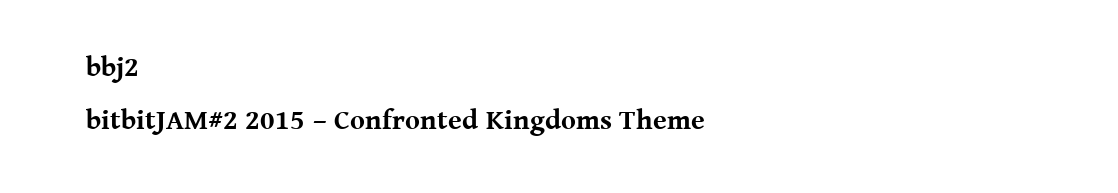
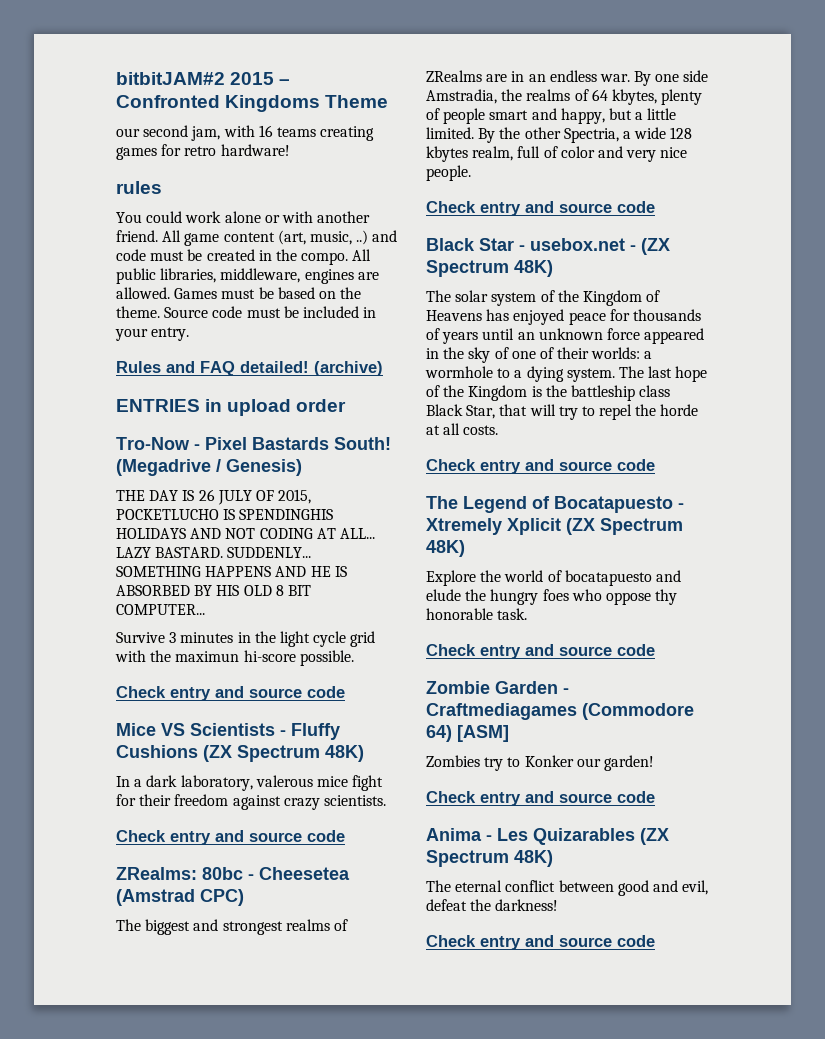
[86,55,139,83] bbj2 // -> (116, 78) none
(706, 118) none -> [116,125,375,141] [116,144,290,160] [116,181,162,194] [116,211,371,223] [116,230,398,246] [116,249,372,265] [116,268,379,284] [116,287,362,299] [116,306,377,318] [115,327,190,341] [116,361,383,376] [116,399,347,416] [116,437,391,450] [116,459,302,476] [116,489,312,505] [116,509,334,520] [116,528,375,539] [116,547,312,558] [116,566,347,577] [116,585,311,596] [116,604,205,615] [116,631,376,647] [115,650,354,666] [116,686,345,701] [116,723,340,740] [116,745,364,762] [116,775,384,791] [116,794,386,810] [116,830,345,845] [116,867,350,880] [116,889,244,906] [116,919,348,935] [426,70,709,86] [426,89,703,105] [426,108,677,124] [426,127,693,143] [426,146,688,162] [426,165,471,181] [426,201,655,216] [426,238,670,255] [426,260,553,277] [426,290,661,306] [426,309,701,325] [426,328,705,344] [426,347,653,363] [425,366,708,382] [426,385,671,401] [426,404,699,420] [426,423,499,435] [426,459,655,474] [426,496,684,513] [426,518,683,535] [426,540,465,557] [426,570,681,586] [426,589,678,605] [426,608,528,620] [426,644,655,659] [426,681,569,694] [426,703,694,720] [426,725,509,742] [426,755,654,771] [426,791,655,806] [426,828,669,845] [426,850,553,867] [426,880,709,896] [426,899,559,911] [426,935,655,950] // our second jam, with 16 teams creating games for retro hardware! // rules // You could work alone or with another friend. All game content (art, music, ..) and code must be created in the compo. All public libraries, middleware, engines are allowed. Games must be based on the theme. Source code must be included in your entry. // Rules and FAQ detailed! (archive) // ENTRIES in upload order // Tro-Now - Pixel Bastards South! (Megadrive / Genesis) // THE DAY IS 26 JULY OF 2015, POCKETLUCHO IS SPENDINGHIS HOLIDAYS AND NOT CODING AT ALL... LAZY BASTARD. SUDDENLY... SOMETHING HAPPENS AND HE IS ABSORBED BY HIS OLD 8 BIT COMPUTER... // Survive 3 minutes in the light cycle grid with the maximun hi-score possible. // Check entry and source code // Mice VS Scientists - Fluffy Cushions (ZX Spectrum 48K) // In a dark laboratory, valerous mice fight for their freedom against crazy scientists. // Check entry and source code // ZRealms: 80bc - Cheesetea (Amstrad CPC) // The biggest and strongest realms of ZRealms are in an endless war. By one side Amstradia, the realms of 64 kbytes, plenty of people smart and happy, but a little limited. By the other Spectria, a wide 128 kbytes realm, full of color and very nice people. // Check entry and source code // Black Star - usebox.net - (ZX Spectrum 48K) // The solar system of the Kingdom of Heavens has enjoyed peace for thousands of years until an unknown force appeared in the sky of one of their worlds: a wormhole to a dying system. The last hope of the Kingdom is the battleship class Black Star, that will try to repel the horde at all costs. // Check entry and source code // The Legend of Bocatapuesto - Xtremely Xplicit (ZX Spectrum 48K) // Explore the world of bocatapuesto and elude the hungry foes who oppose thy honorable task. // Check entry and source code // Zombie Garden - Craftmediagames (Commodore 64) [ASM] // Zombies try to Konker our garden! // Check entry and source code // Anima - Les Quizarables (ZX Spectrum 48K) // The eternal conflict between good and evil, defeat the darkness! // Check entry and source code

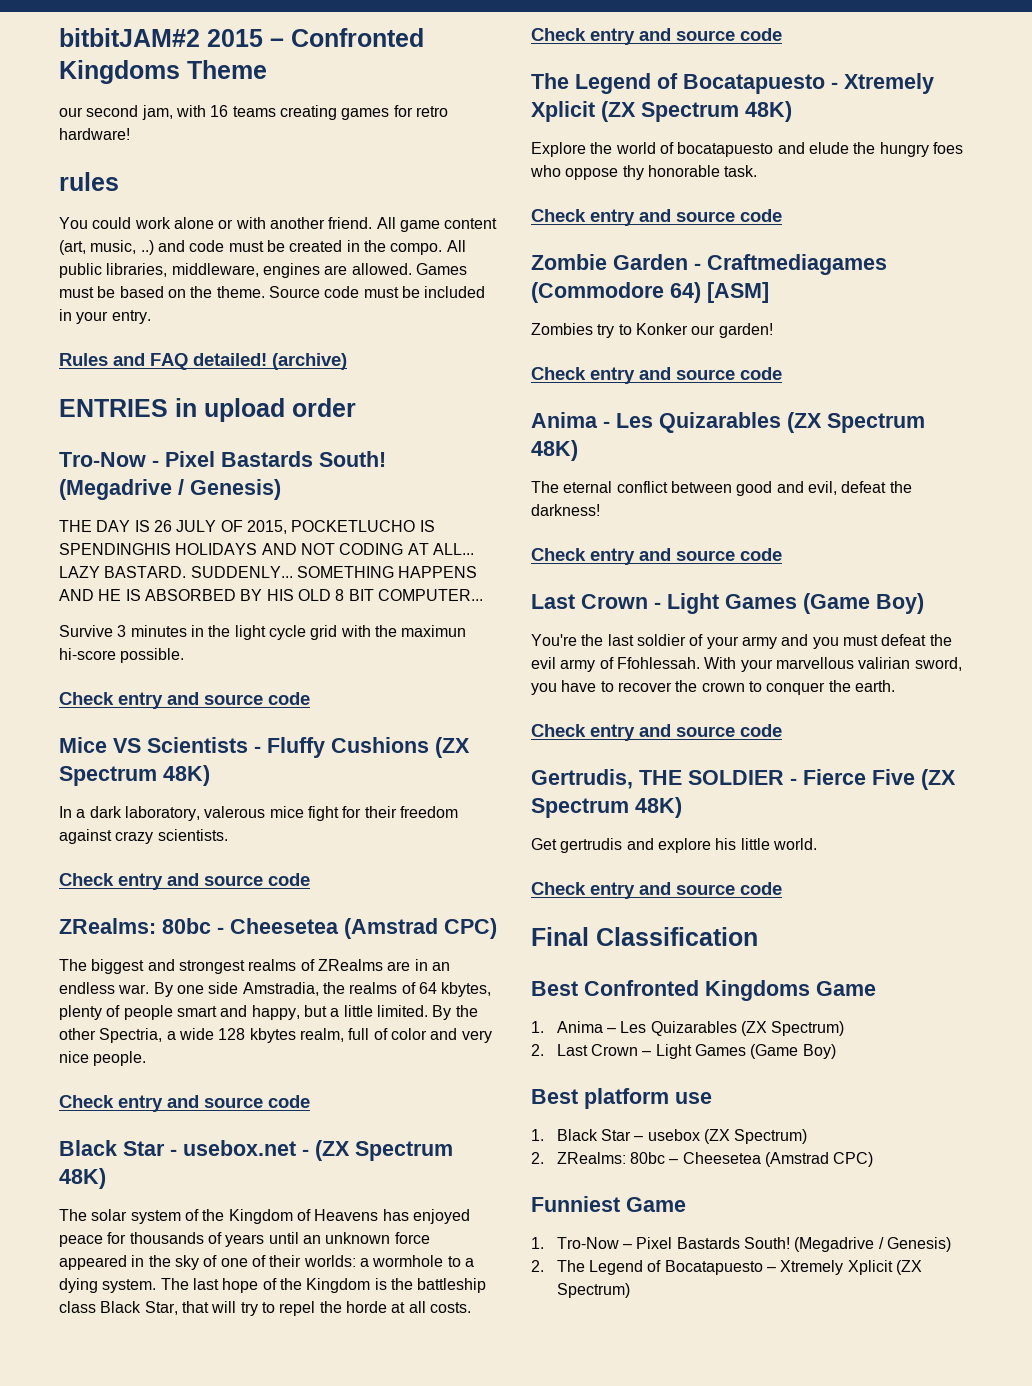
(655, 941) none -> [531,593,924,614] [531,634,952,649] [531,657,962,672] [531,680,895,695] [531,724,782,741] [531,769,956,790] [531,797,682,818] [531,838,817,853] [531,882,782,899] [531,927,758,946] [531,980,876,1001] [531,1021,845,1036] [531,1044,836,1059] [531,1088,712,1109] [531,1129,808,1144] [531,1152,874,1167] [531,1196,686,1212] [531,1237,952,1252] [531,1260,923,1275] [556,1283,630,1298] // Last Crown - Light Games (Game Boy) // You're the last soldier of your army and you must defeat the evil army of Ffohlessah. With your marvellous valirian sword, you have to recover the crown to conquer the earth. // Check entry and source code // Gertrudis, THE SOLDIER - Fierce Five (ZX Spectrum 48K) // Get gertrudis and explore his little world. // Check entry and source code // Final Classification // Best Confronted Kingdoms Game // 1. Anima – Les Quizarables (ZX Spectrum) // 2. Last Crown – Light Games (Game Boy) // Best platform use // 1. Black Star – usebox (ZX Spectrum) // 2. ZRealms: 80bc – Cheesetea (Amstrad CPC) // Funniest Game // 1. Tro-Now – Pixel Bastards South! (Megadrive / Genesis) // 2. The Legend of Bocatapuesto – Xtremely Xplicit (ZX Spectrum)

